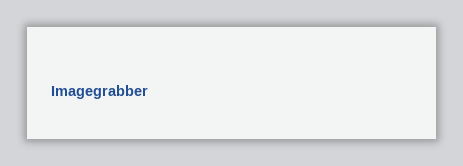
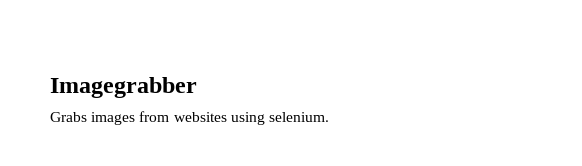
(148, 92) none -> [50,111,329,125] // Grabs images from websites using selenium.

